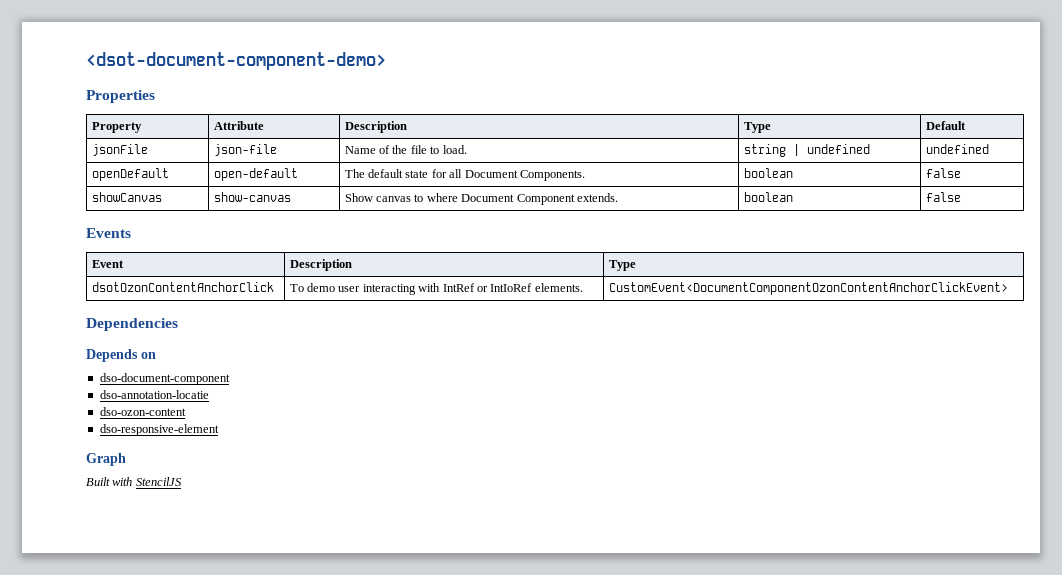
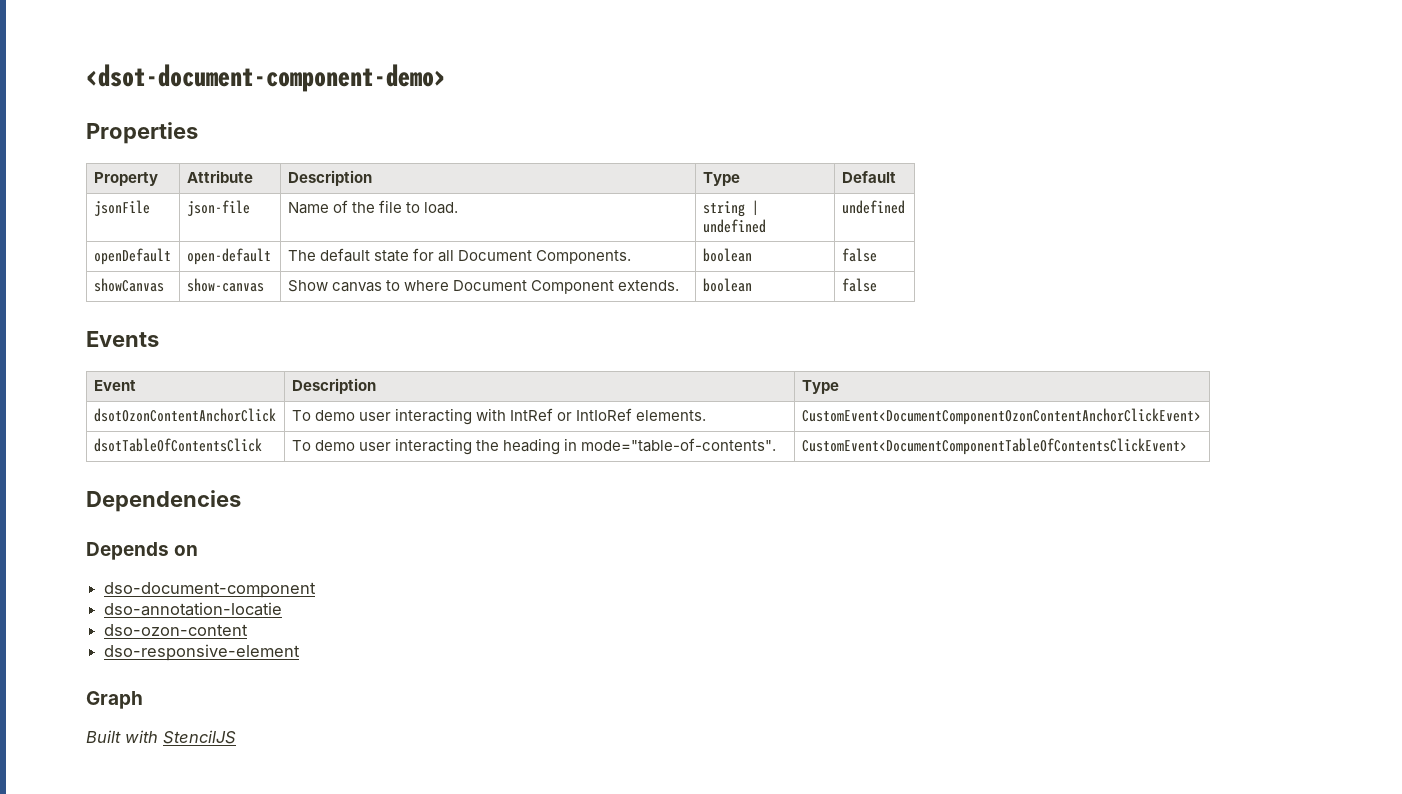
(1008, 288) none -> [93,438,262,452] [291,438,777,455] [801,438,1187,455] // dsotTableOfContentsClick | To demo user interacting the heading in mode="table-of-contents". | CustomEvent<DocumentComponentTableOfContentsClickEvent>

